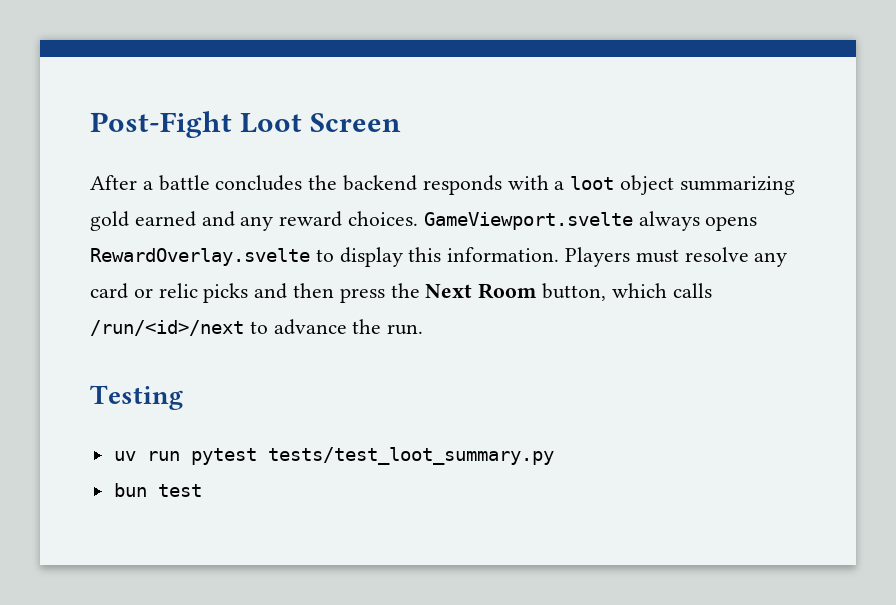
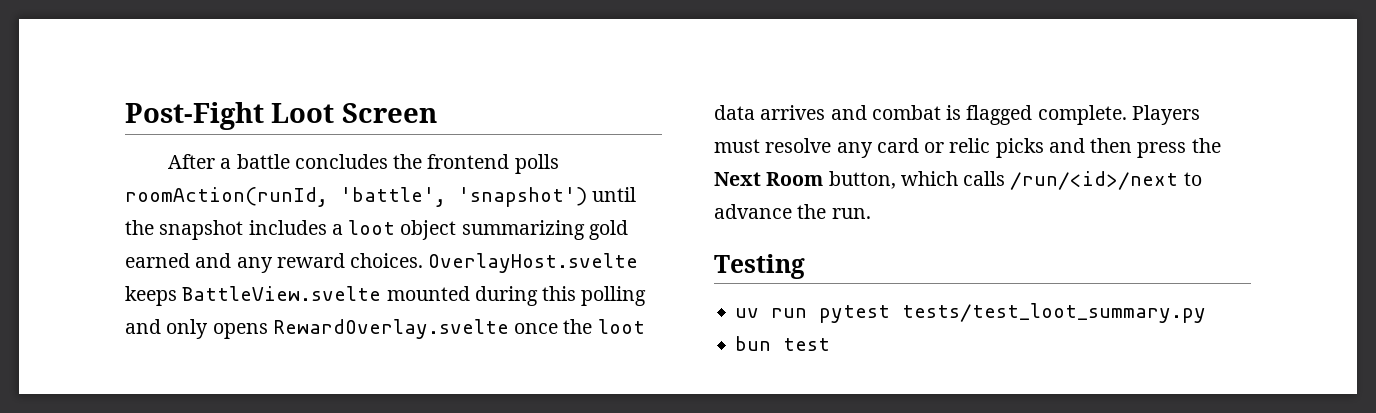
[343,175,549,195] backend responds with -> [427,154,559,174] [125,187,637,207] [125,220,327,240] frontend polls roomAction(runId, 'battle', 'snapshot') until the snapshot includes
[423,211,758,231] [90,247,560,267] GameViewport.svelte always opens RewardOverlay.svelte to display this information. -> [428,253,639,273] [125,286,647,306] [125,319,645,339] [714,105,1127,125] OverlayHost.svelte keeps BattleView.svelte mounted during this polling and only opens RewardOverlay.svelte once the loot data arrives and combat is flagged complete.

